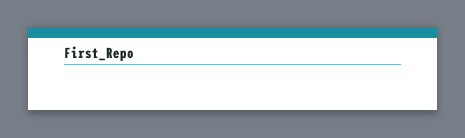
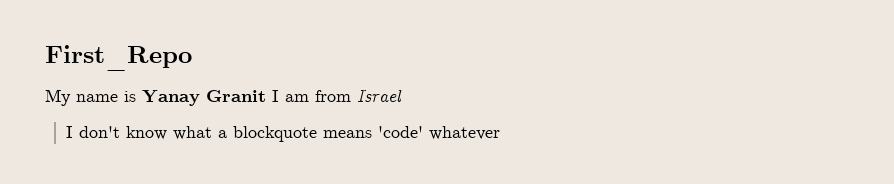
(134, 53) none -> [45,89,402,106] [65,126,500,142] // My name is Yanay Granit I am from Israel // I don't know what a blockquote means 'code' whatever

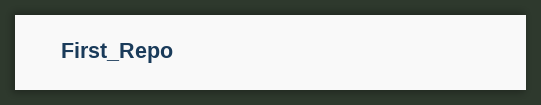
[45,89,402,106] [65,126,500,142] // My name is Yanay Granit I am from Israel // I don't know what a blockquote means 'code' whatever -> (173, 52) none

